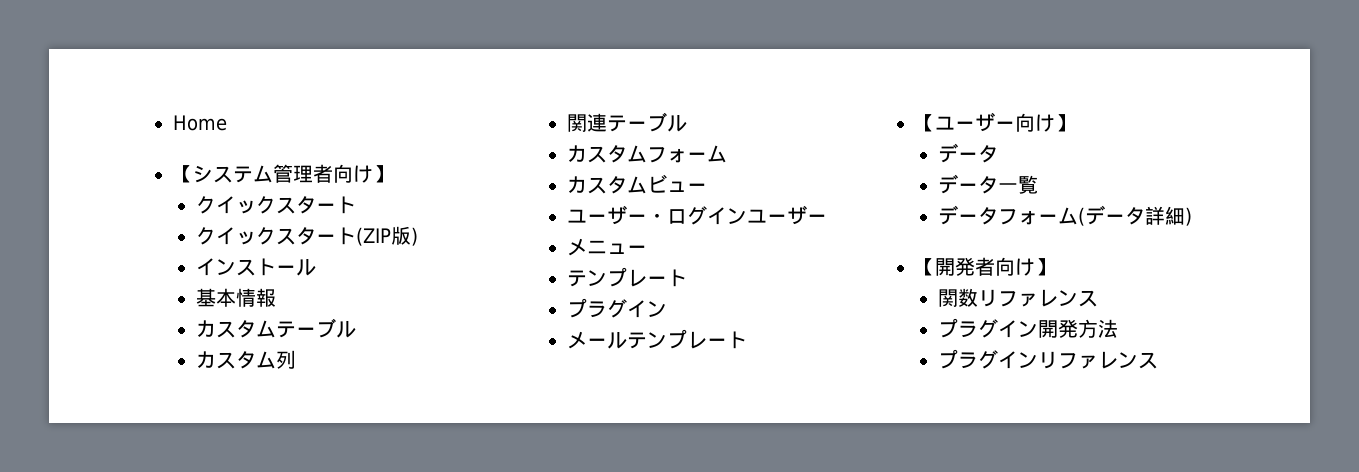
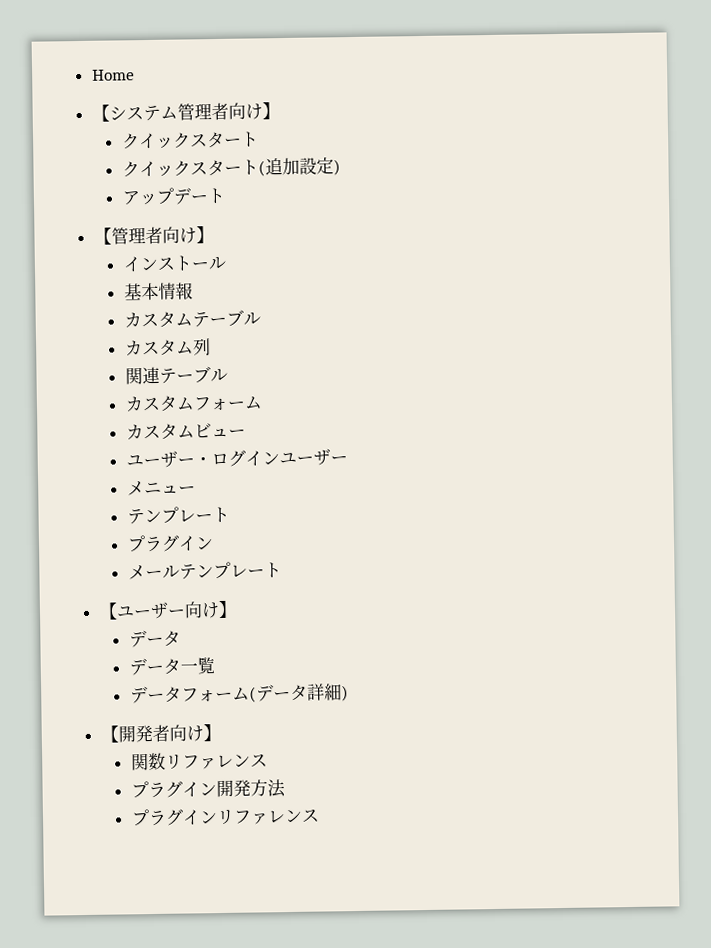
[355,226,418,246] (ZIP版) -> [257,157,341,177] [121,187,226,206] [93,226,214,245] (追加設定) // アップデート // 【管理者向け】

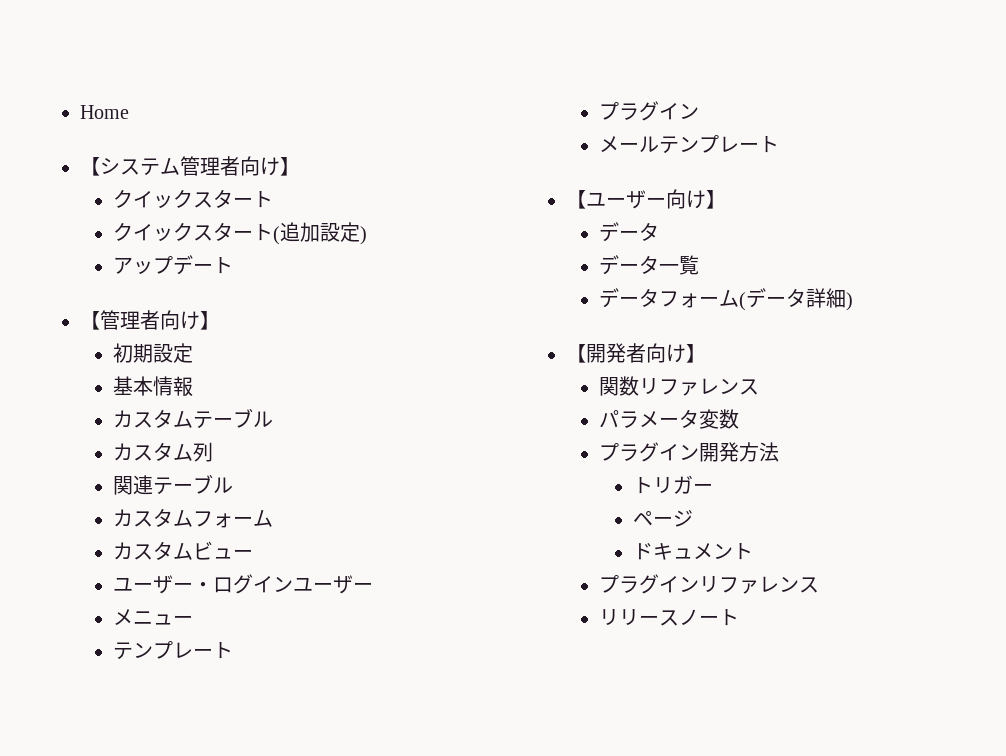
[122,255,226,273] インストール -> [113,343,194,363] 初期設定
(268, 761) none -> [599,409,740,429] // パラメータ変数
(286, 788) none -> [632,475,713,494] [632,510,693,527] [632,543,753,560] // トリガー // ページ // ドキュメント
(320, 816) none -> [599,609,740,626] // リリースノート

